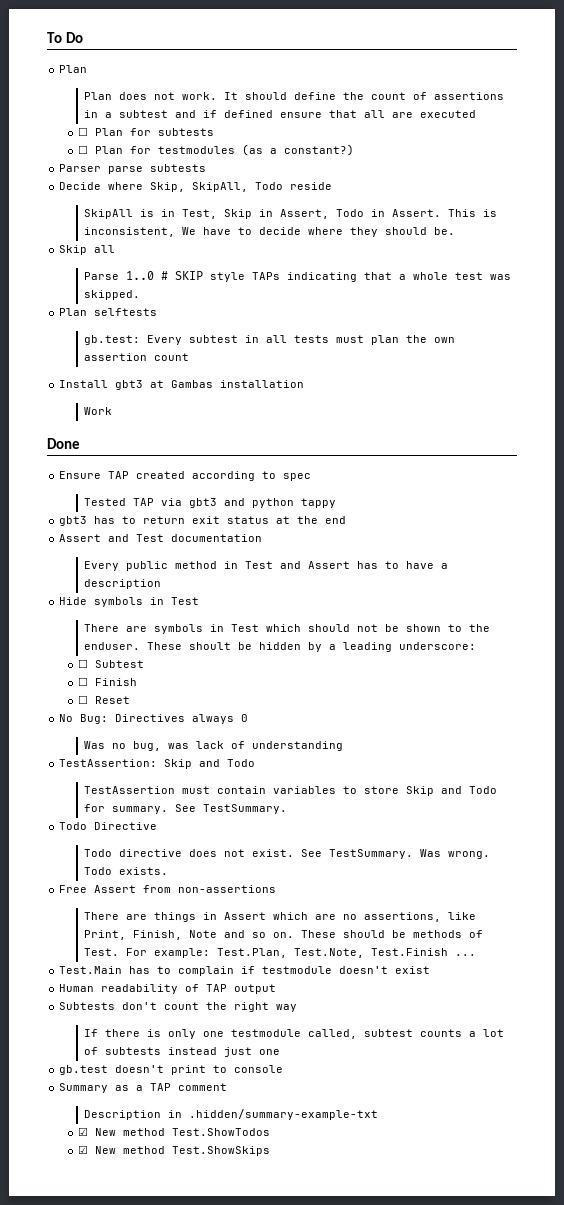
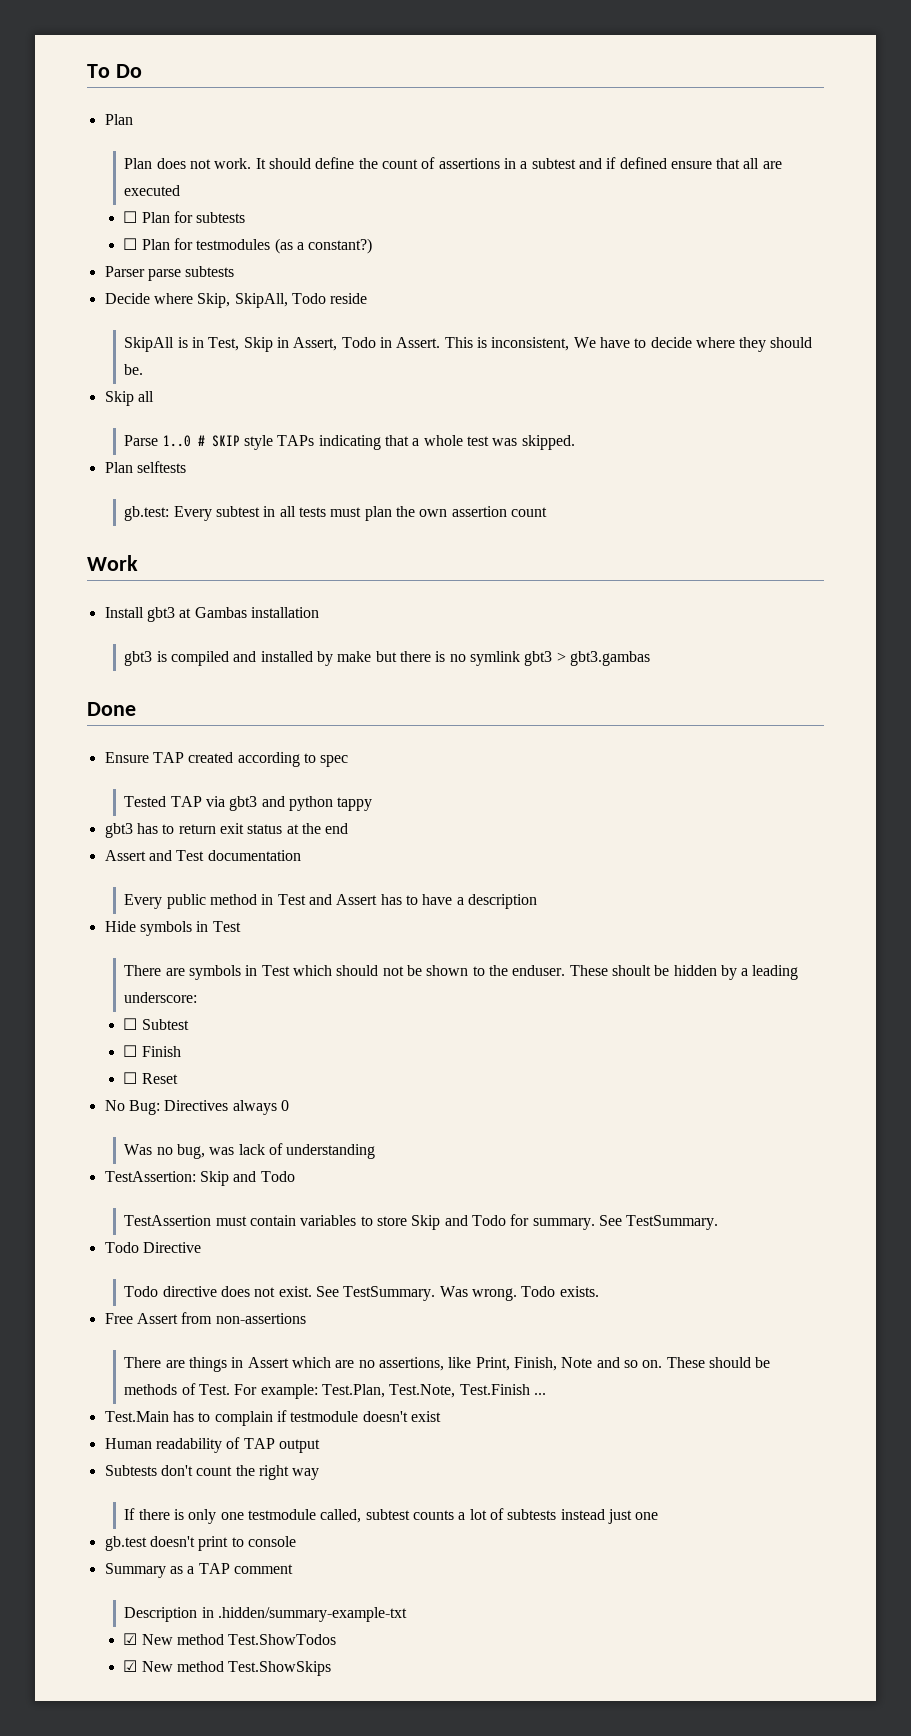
(190, 357) none -> [87,555,138,571] // Work
[84,407,113,415] Work -> [124,651,650,666] gbt3 is compiled and installed by make but there is no symlink gbt3 > gbt3.gambas

